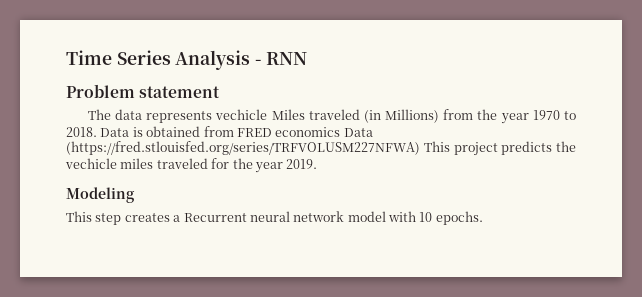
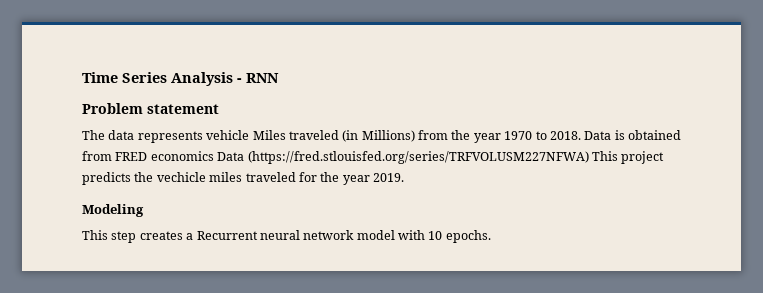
[215,109,268,120] vechicle -> [206,130,250,140] vehicle

